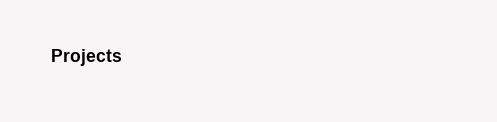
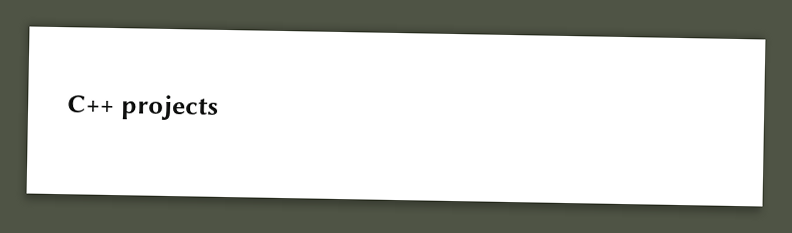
[51,49,122,66] Projects -> [67,94,220,121] C++ projects

